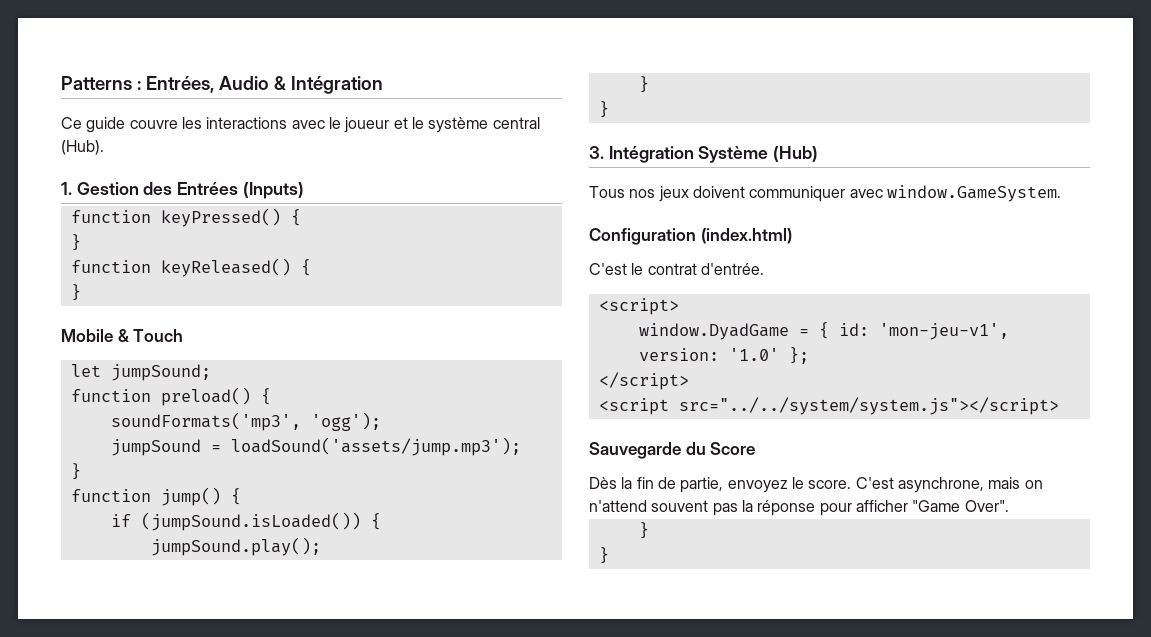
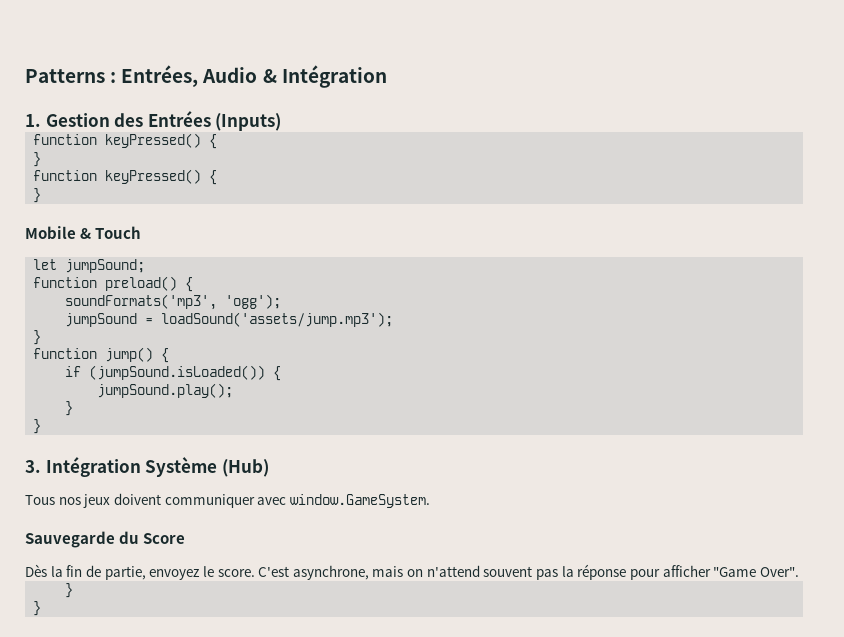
[61,117,540,133] [61,140,104,155] // Ce guide couvre les interactions avec le joueur et le système central (Hub). -> (387, 76) none
[160,258,291,277] keyReleased() -> [105,169,202,184] keyPressed()
[589,228,792,245] [589,263,764,275] [598,298,679,315] [638,322,1009,340] [638,347,809,364] [598,372,689,390] [598,397,1059,415] // Configuration (index.html) // C'est le contrat d'entrée. // <script> // window.DyadGame = { id: 'mon-jeu-v1', version: '1.0' }; // </script> // <script src="../../system/system.js"></script> -> (430, 501) none

